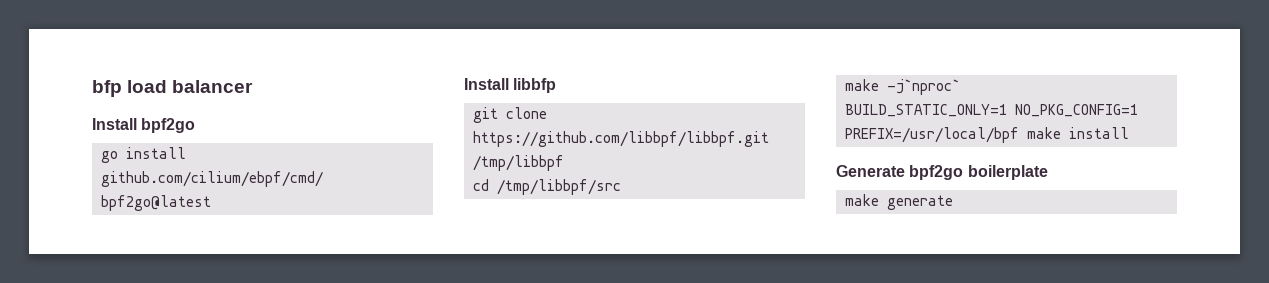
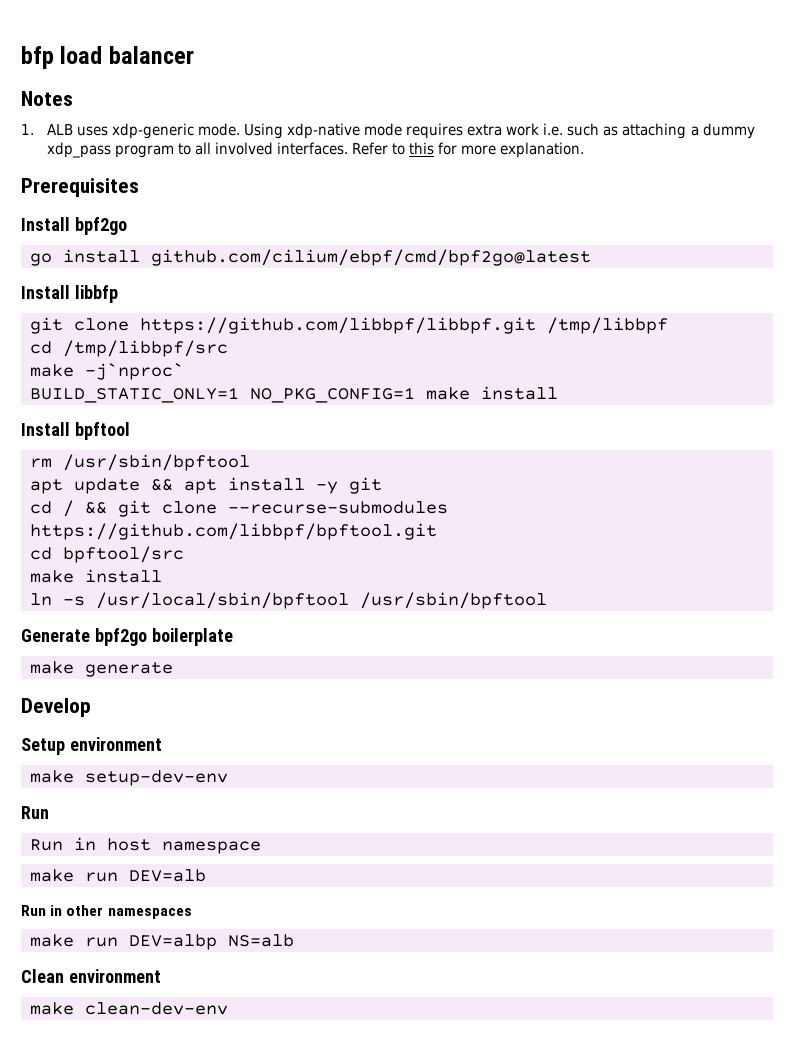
(254, 86) none -> [21,91,73,106] [21,123,755,139] [46,142,585,158] [21,178,139,197] // Notes // 1. ALB uses xdp-generic mode. Using xdp-native mode requires extra work i.e. such as attaching a dummy xdp_pass program to all involved interfaces. Refer to this for more explanation. // Prerequisites
[845,127,1129,143] PREFIX=/usr/local/bpf make install -> [426,386,558,400] [21,422,130,440] [30,454,250,471] [30,477,382,494] [30,500,448,517] [30,523,437,540] [30,546,184,563] [30,569,162,583] [30,592,547,609] make install // Install bpftool // rm /usr/sbin/bpftool // apt update && apt install -y git // cd / && git clone --recurse-submodules https://github.com/libbpf/bpftool.git // cd bpftool/src // make install // ln -s /usr/local/sbin/bpftool /usr/sbin/bpftool
(953, 202) none -> [21,698,91,717] [21,737,162,755] [30,770,228,786] [21,806,49,819] [30,837,261,854] [30,869,206,882] [21,905,192,919] [30,934,294,950] [21,969,161,983] [30,1002,228,1015] // Develop // Setup environment // make setup-dev-env // Run // Run in host namespace // make run DEV=alb // Run in other namespaces // make run DEV=albp NS=alb // Clean environment // make clean-dev-env

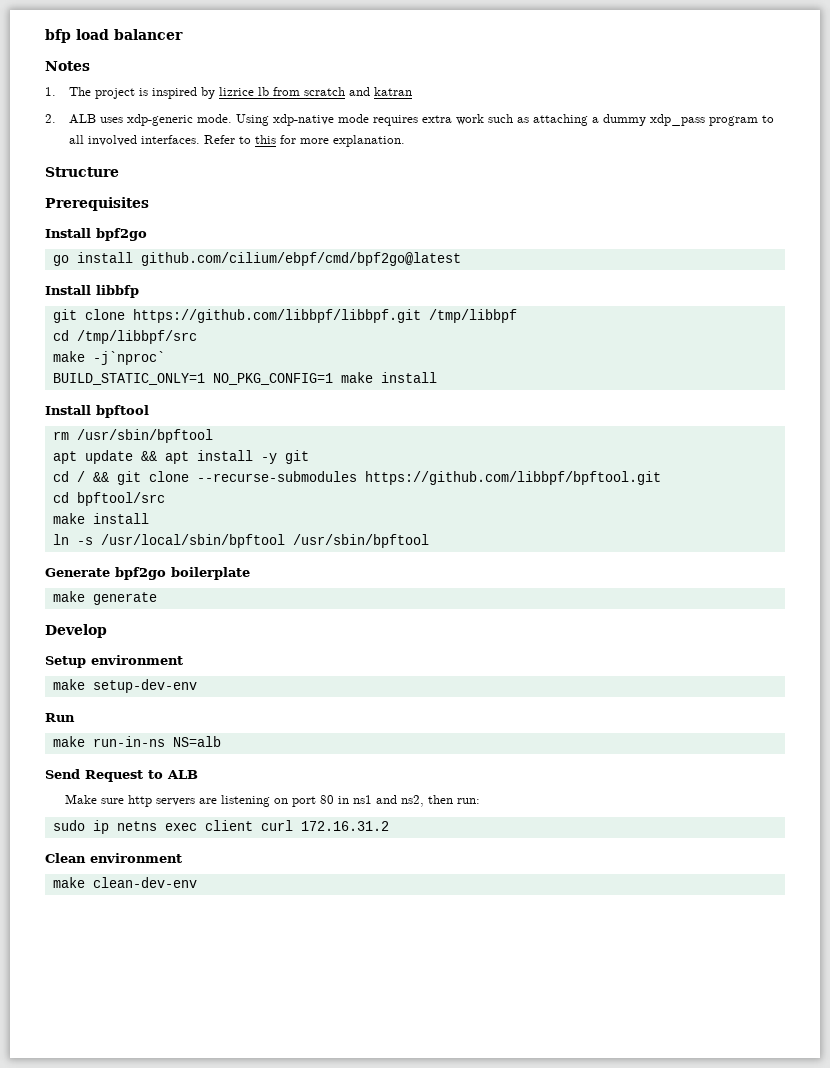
(34, 129) none -> [69,87,413,99] [45,114,56,123] The project is inspired by lizrice lb from scratch and katran // 2.
[543,123,564,136] i.e. -> (485, 119) none
(585, 150) none -> [45,167,119,177] // Structure
[30,837,261,854] [30,869,206,882] [21,905,192,919] [30,934,294,950] Run in host namespace // make run DEV=alb // Run in other namespaces // make run DEV=albp NS=alb -> [52,736,221,747] [45,769,198,782] [64,794,480,807] [52,820,389,834] make run-in-ns NS=alb // Send Request to ALB // Make sure http servers are listening on port 80 in ns1 and ns2, then run: // sudo ip netns exec client curl 172.16.31.2

